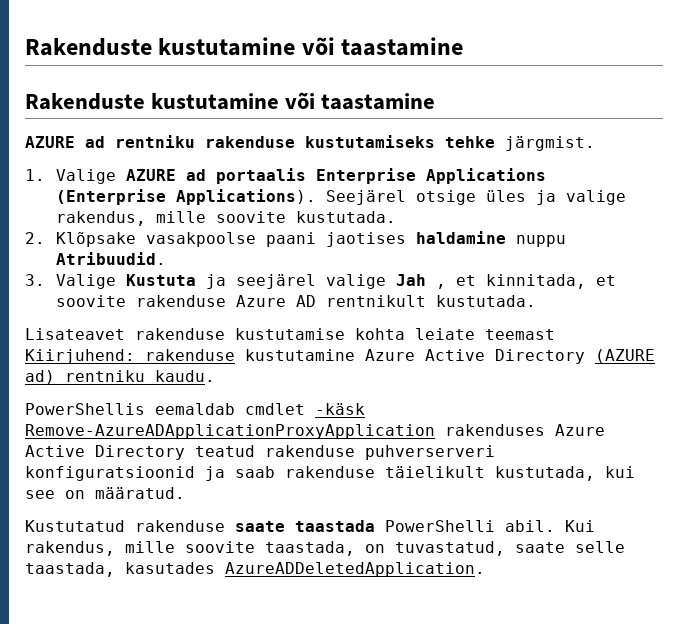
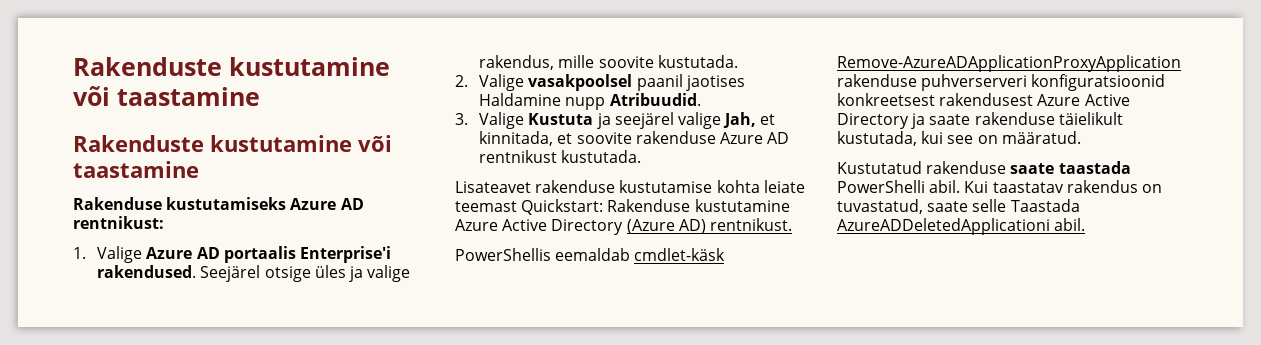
[25,135,595,151] [25,168,547,184] [56,189,317,205] AZURE ad rentniku rakenduse kustutamiseks tehke järgmist. // 1. Valige AZURE ad portaalis Enterprise Applications (Enterprise Applications). -> [73,197,364,210] [73,216,164,229] [73,246,391,263] [97,265,197,278] Rakenduse kustutamiseks Azure AD rentnikust: // 1. Valige Azure AD portaalis Enterprise'i rakendused.
[56,231,567,247] Klõpsake vasakpoolse paani jaotises haldamine nuppu -> [479,74,745,91] [479,93,606,110] Valige vasakpoolsel paanil jaotises Haldamine nupp
[396,274,447,289] Jah , -> [723,112,757,128] Jah,
[326,295,427,307] rentnikult -> [479,150,558,163] rentnikust
[25,349,235,364] Kiirjuhend: rakenduse -> [521,199,691,215] Quickstart: Rakenduse
[595,349,655,363] [25,370,215,384] [25,403,365,415] [25,424,605,439] [25,445,495,460] [25,466,275,481] (AZURE ad) rentniku kaudu. // PowerShellis eemaldab cmdlet -käsk Remove-AzureADApplicationProxyApplication rakenduses Azure Active Directory teatud rakenduse puhverserveri konfiguratsioonid ja saab -> [626,218,792,234] [455,248,726,261] [837,55,1181,72] [837,74,1166,91] [837,93,1130,106] [837,113,971,129] (Azure AD) rentnikust. // PowerShellis eemaldab cmdlet-käsk Remove-AzureADApplicationProxyApplication rakenduse puhverserveri konfiguratsioonid konkreetsest rakendusest Azure Active Directory ja saate
[25,541,355,556] rakendus, mille soovite taastada, -> [992,180,1138,193] taastatav rakendus
[25,562,485,577] taastada, kasutades AzureADDeletedApplication. -> [1010,199,1080,212] [837,218,1086,235] Taastada AzureADDeletedApplicationi abil.

